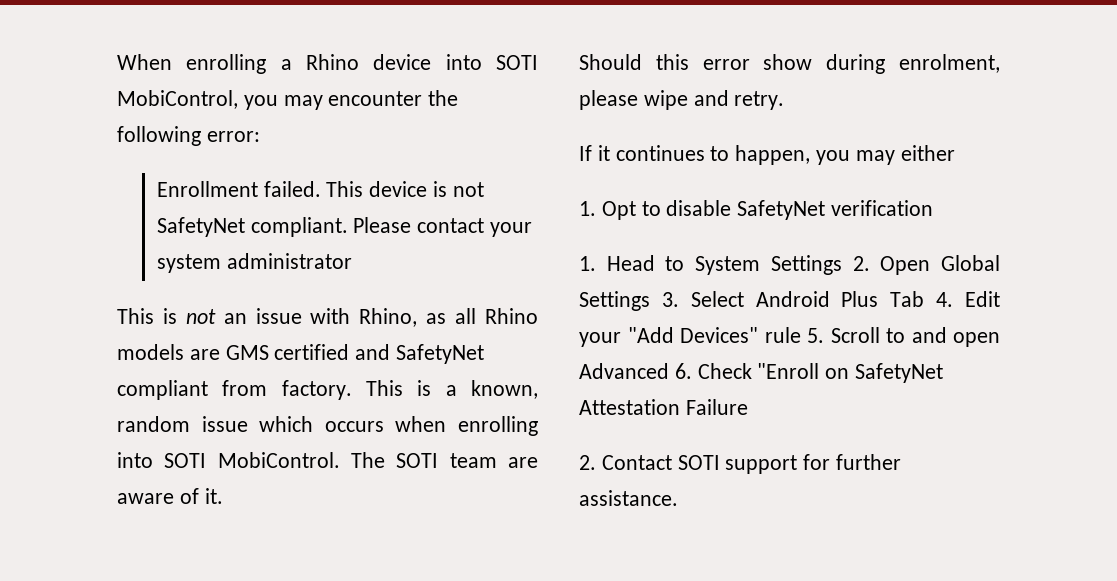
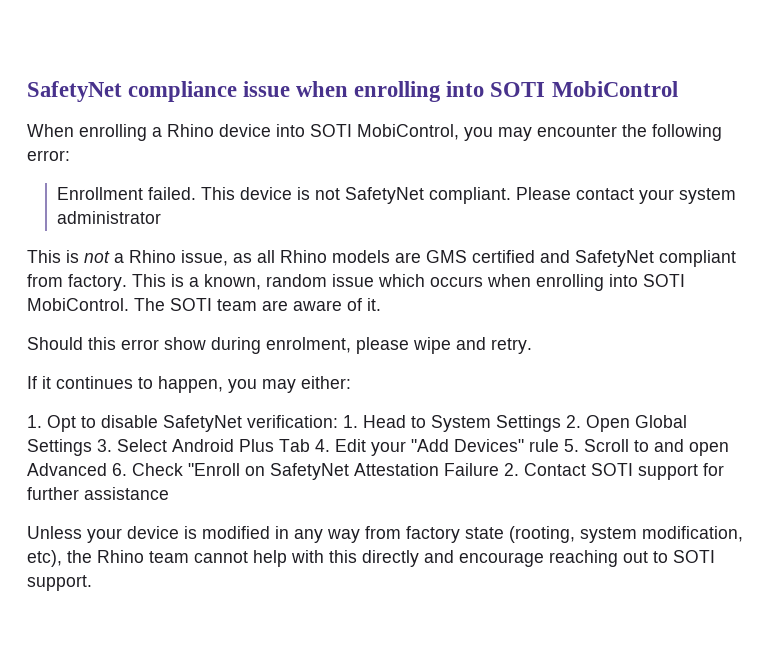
(117, 62) none -> [27,81,678,102] SafetyNet compliance issue when enrolling into SOTI MobiControl //
[223,308,418,327] an issue with Rhino, -> [114,250,228,266] a Rhino issue,
[900,145,955,161] either -> [301,376,351,389] either:
[831,200,934,216] verification // -> [247,415,338,428] verification:
(748, 407) // -> (499, 469) none
[579,490,678,506] assistance. -> [84,487,169,500] [27,526,743,543] [27,550,715,567] [27,575,92,591] assistance // Unless your device is modified in any way from factory state (rooting, system modification, etc), the Rhino team cannot help with this directly and encourage reaching out to SOTI support.

